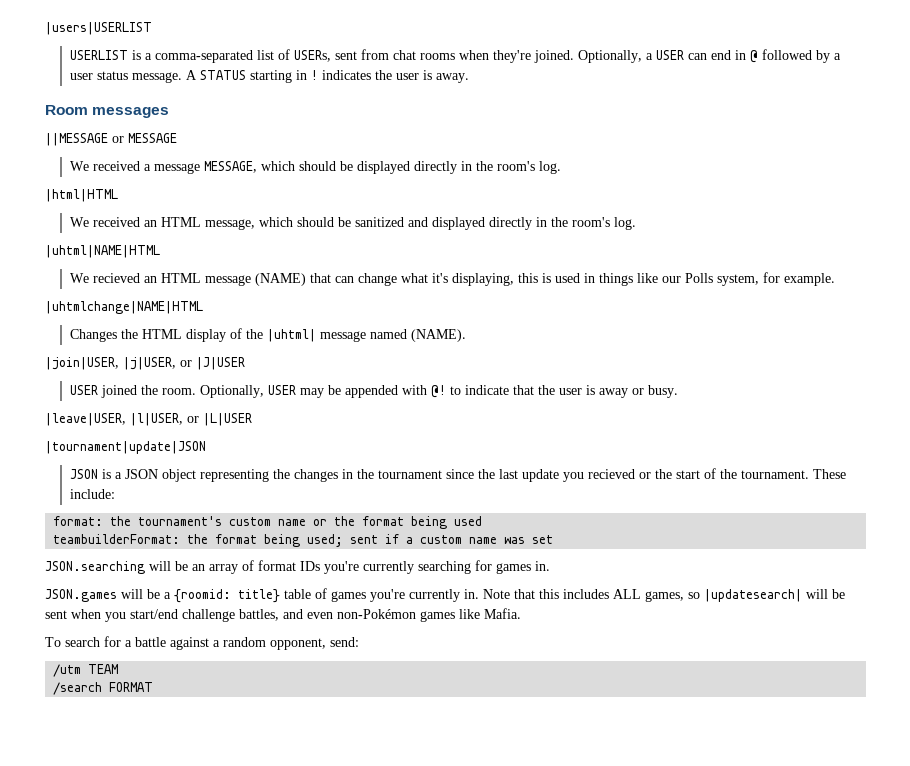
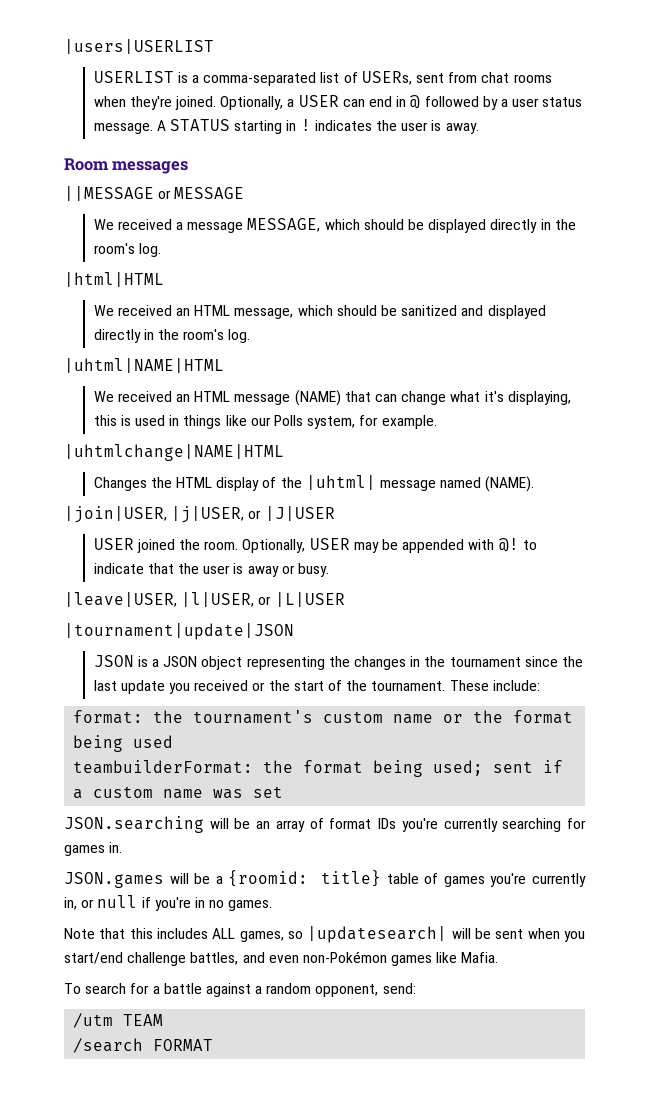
[92,273,140,283] recieved -> [117,391,172,402] received
[587,469,635,479] recieved -> [194,680,249,691] received
[464,589,479,599] in. -> [64,895,273,911] in, or null if you're in no games. //

